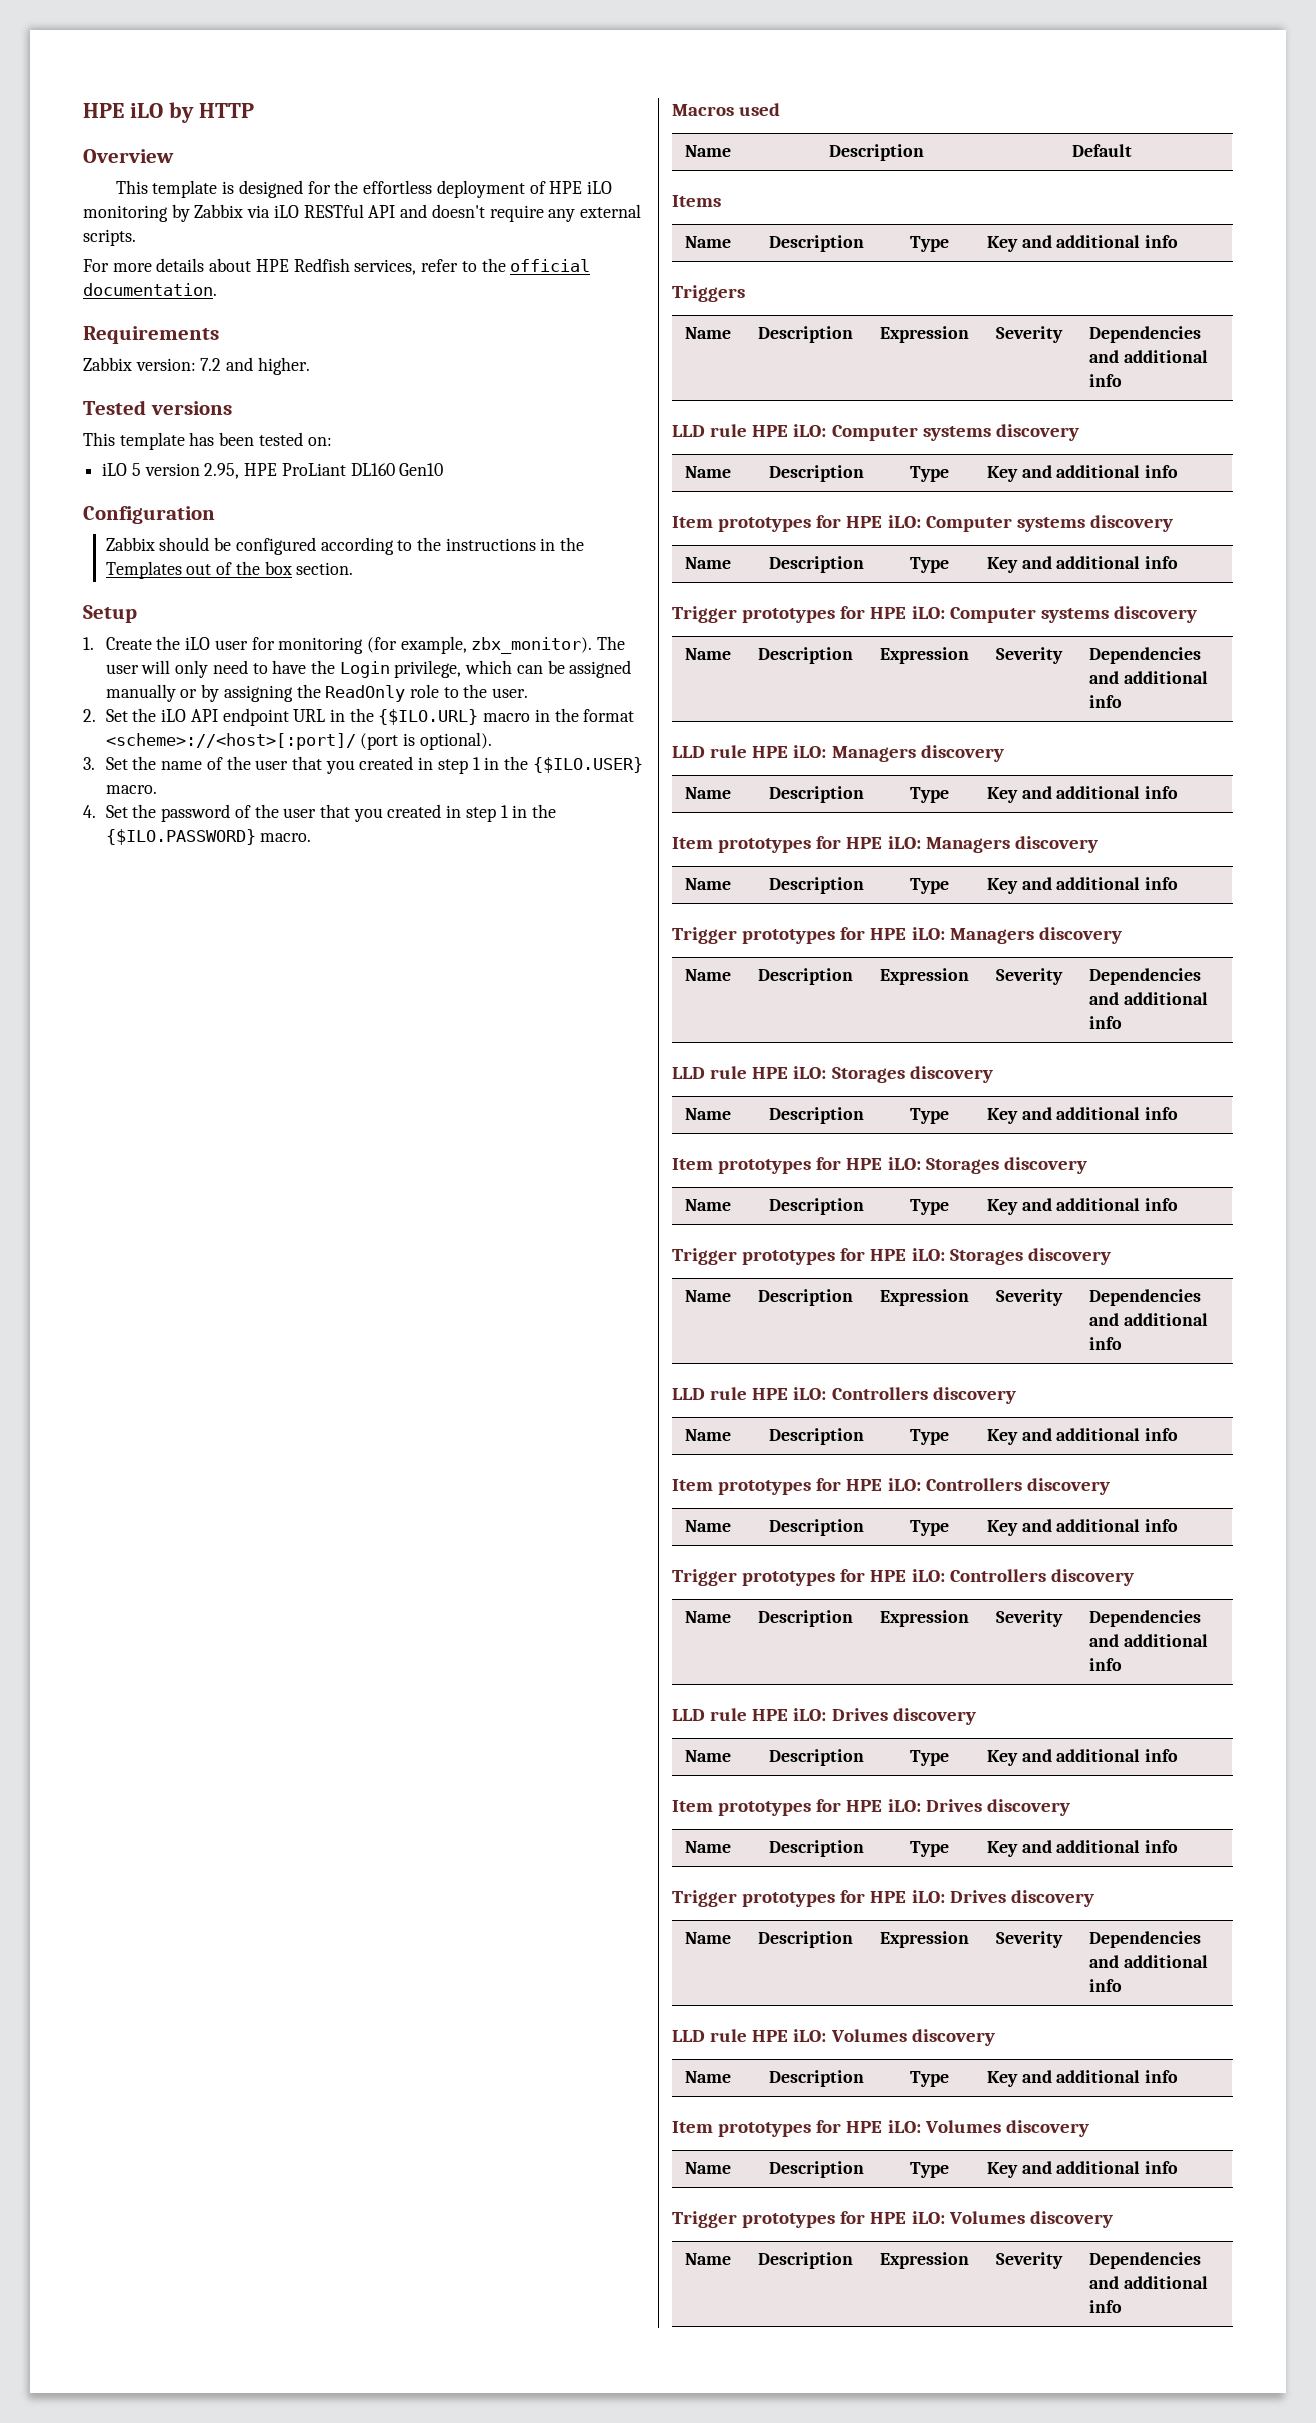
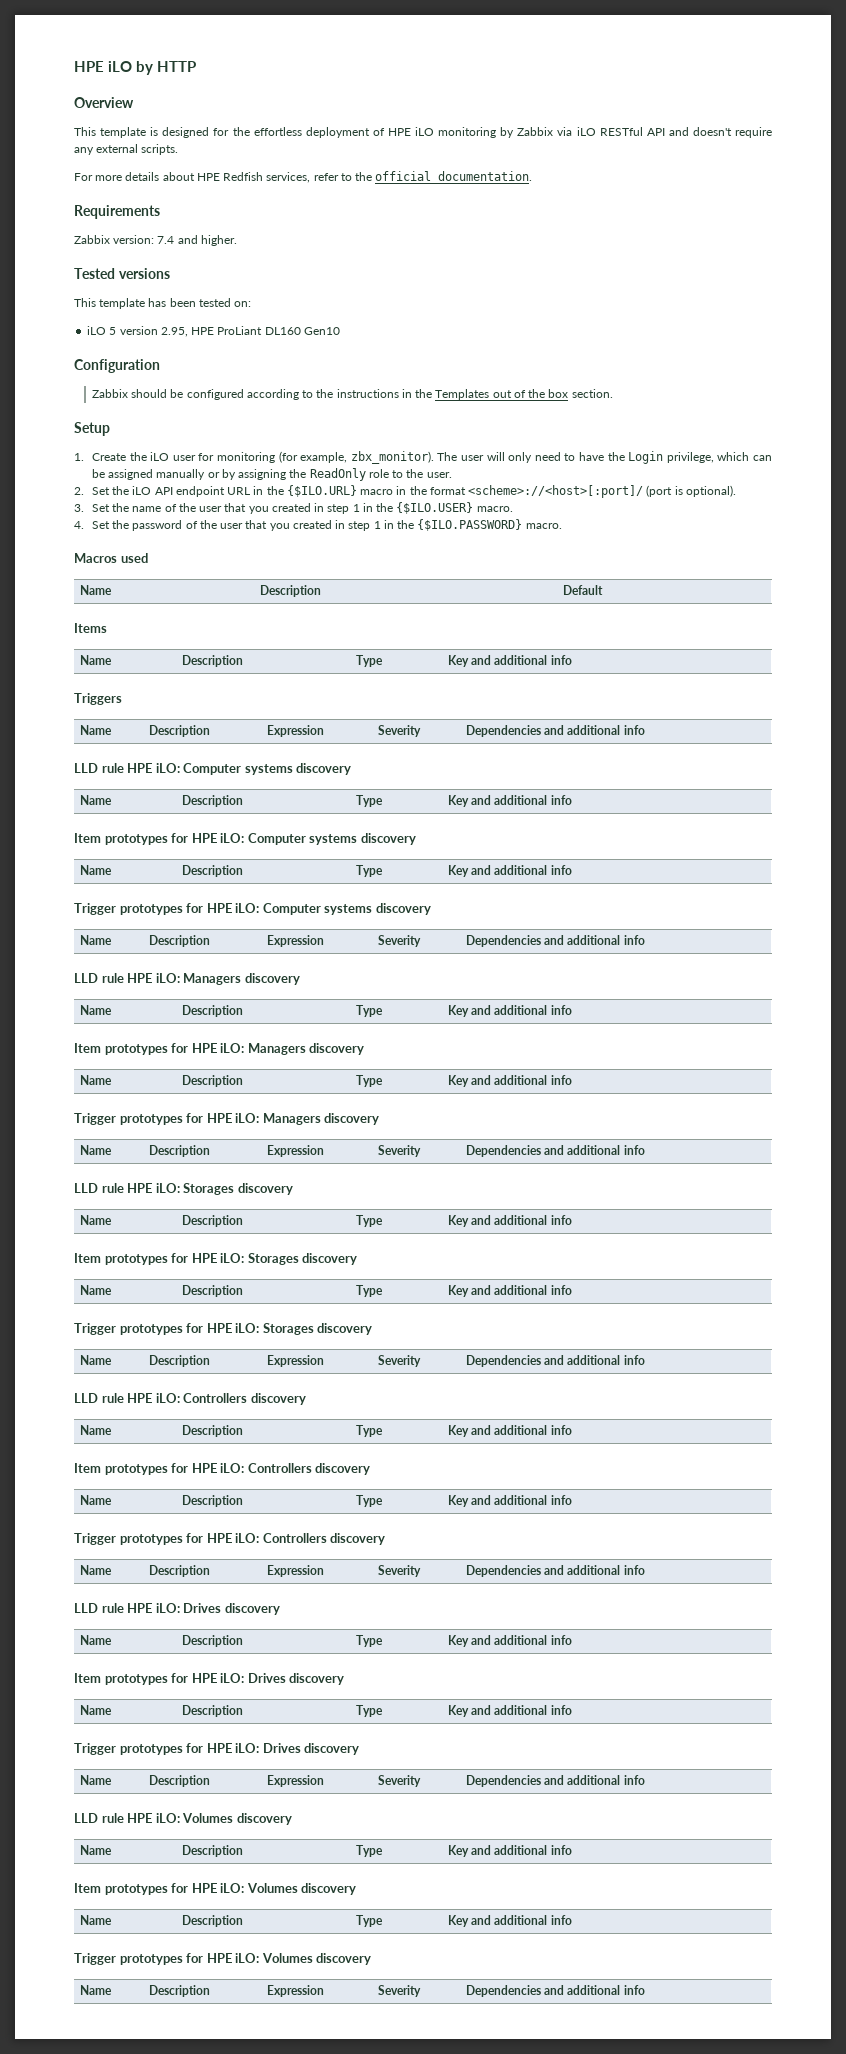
[200,358,222,371] 7.2 -> [157,236,175,244] 7.4

